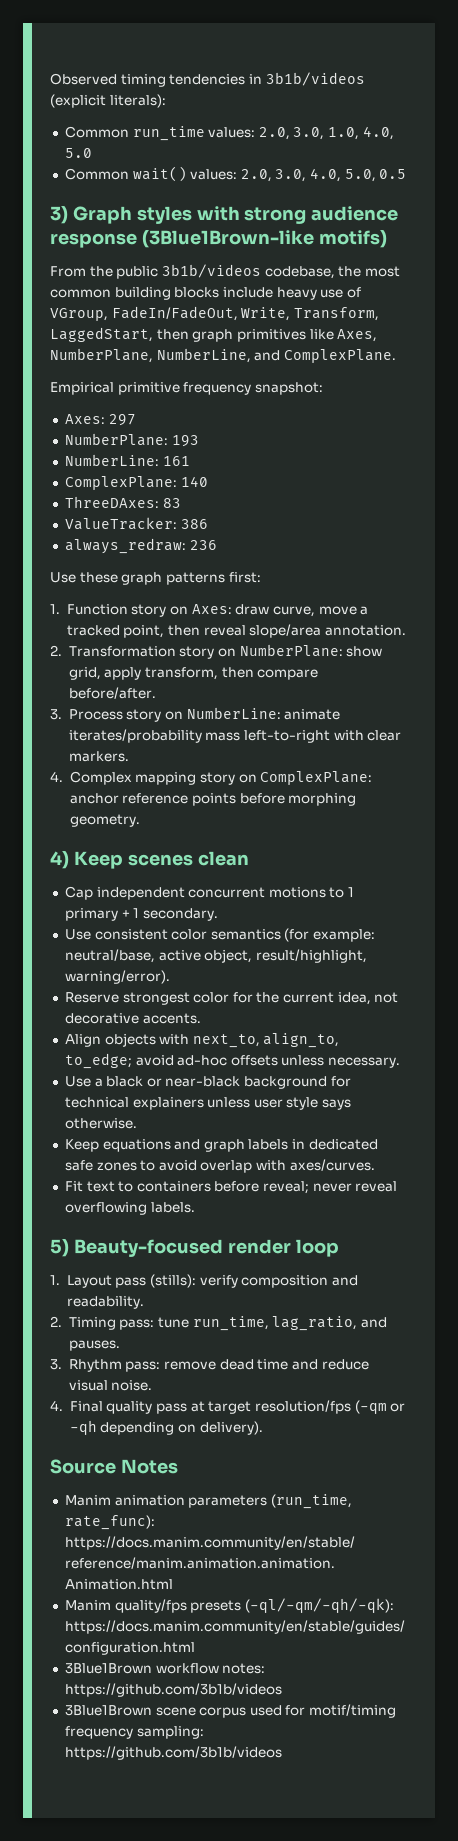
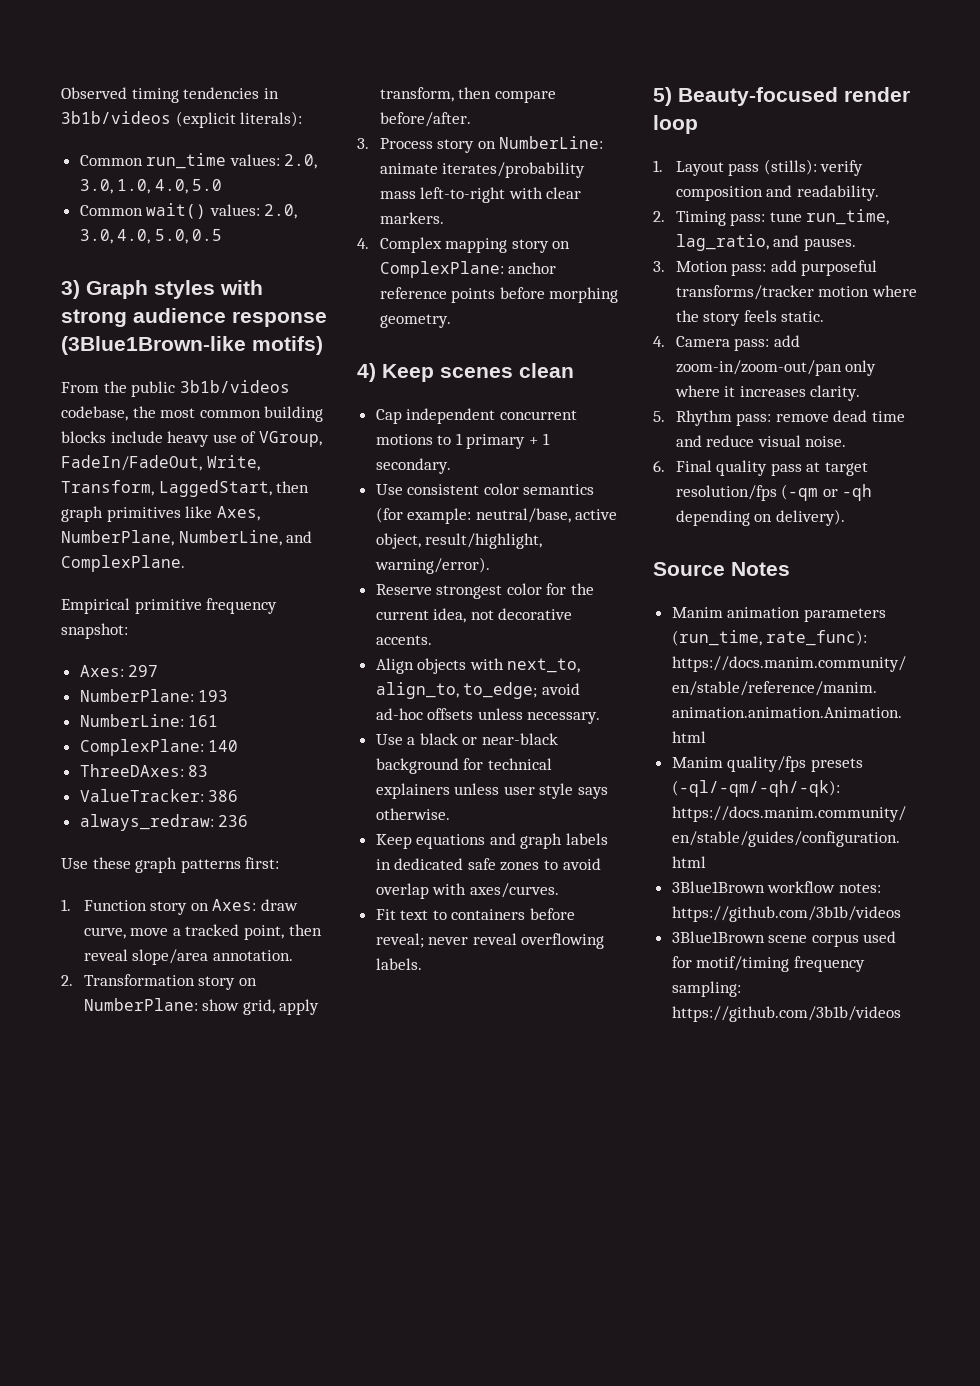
(62, 1364) none -> [675,260,878,276] [675,285,917,300] [675,310,825,326] [653,335,800,351] [675,360,877,376] [674,385,861,401] [653,411,665,422] Motion pass: add purposeful transforms/tracker motion where the story feels static. // 4. Camera pass: add zoom-in/zoom-out/pan only where it increases clarity. // 5.
[50,1400,63,1411] 4. -> [653,460,665,472] 6.

